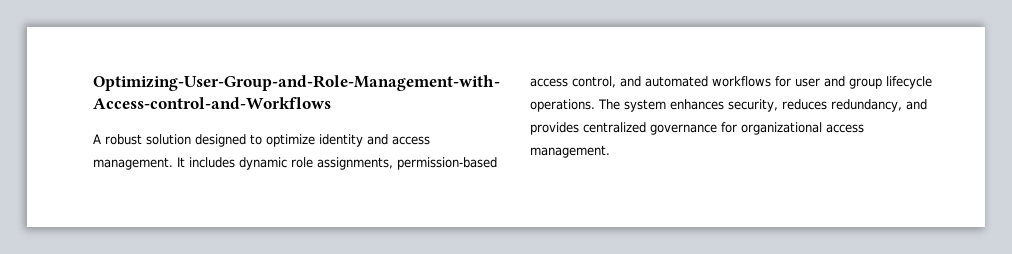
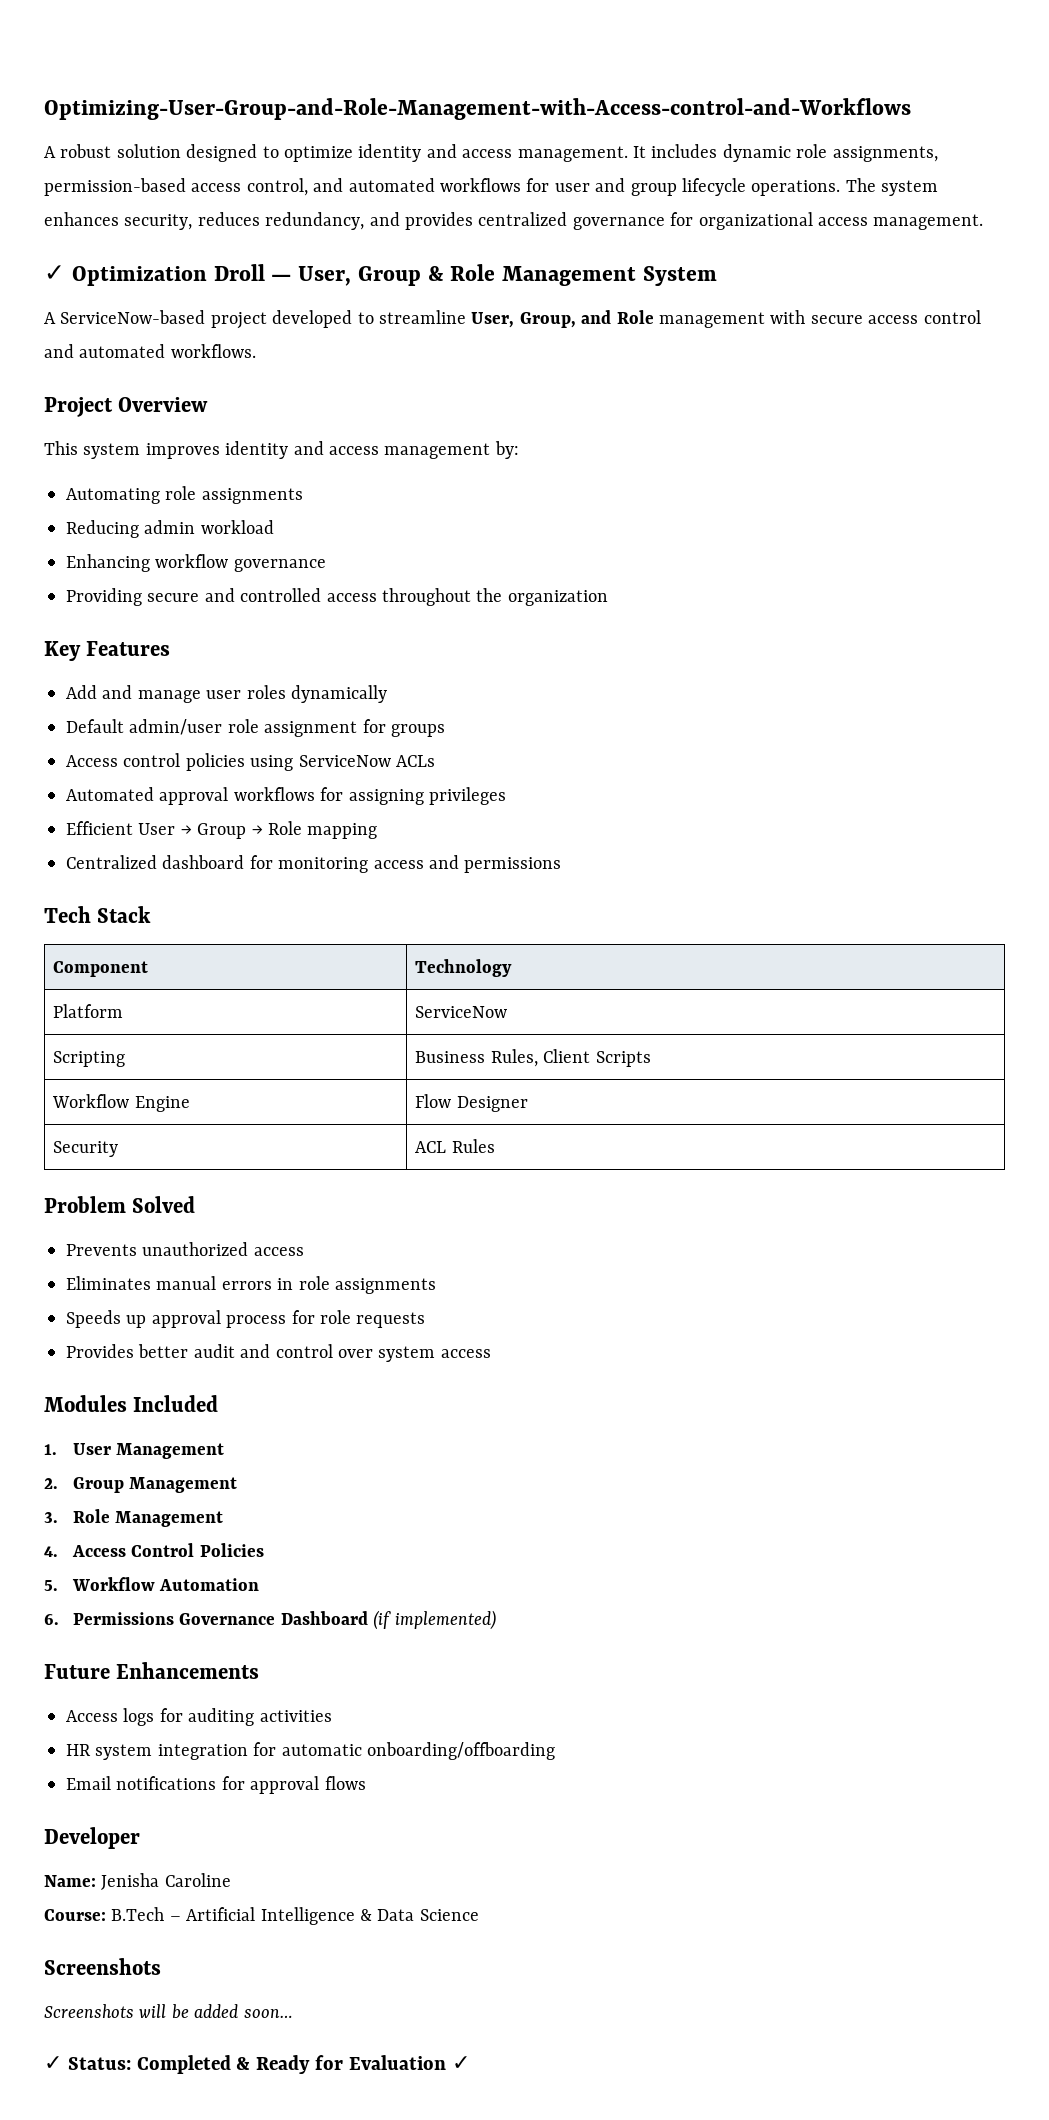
(610, 151) none -> [44,264,717,286] [44,310,981,329] [44,344,256,358] [44,397,209,417] [44,441,519,459] [66,486,303,504] [66,520,274,538] [66,554,326,572] [66,588,608,606] [44,641,171,661] [66,685,387,703] [66,719,445,737] [66,753,435,771] [66,787,506,805] [66,821,378,839] [66,855,562,873] [44,906,152,923] [53,961,149,977] [415,959,513,977] [53,1004,124,1018] [415,1006,508,1018] [53,1051,126,1067] [415,1049,651,1067] [52,1094,190,1112] [415,1094,528,1112] [53,1141,119,1157] [415,1139,495,1153] [44,1196,196,1213] [66,1242,304,1256] [66,1276,436,1294] [66,1310,426,1328] [66,1344,491,1362] [44,1395,219,1412] [44,1443,225,1459] [44,1477,238,1493] [44,1509,224,1527] [44,1543,264,1557] [44,1577,260,1591] [44,1610,496,1630] [44,1662,260,1679] [66,1708,332,1726] [66,1742,555,1760] [66,1776,366,1794] [44,1827,140,1849] [44,1873,231,1890] [44,1907,479,1925] [44,1958,161,1975] [44,2004,293,2019] [44,2055,470,2074] // ✓ Optimization Droll — User, Group & Role Management System // A ServiceNow-based project developed to streamline User, Group, and Role management with secure access control and automated workflows. // Project Overview // This system improves identity and access management by: // Automating role assignments // Reducing admin workload // Enhancing workflow governance // Providing secure and controlled access throughout the organization // Key Features // Add and manage user roles dynamically // Default admin/user role assignment for groups // Access control policies using ServiceNow ACLs // Automated approval workflows for assigning privileges // Efficient User → Group → Role mapping // Centralized dashboard for monitoring access and permissions // Tech Stack // Component | Technology // Platform | ServiceNow // Scripting | Business Rules, Client Scripts // Workflow Engine | Flow Designer // Security | ACL Rules // Problem Solved // Prevents unauthorized access // Eliminates manual errors in role assignments // Speeds up approval process for role requests // Provides better audit and control over system access // Modules Included // 1. User Management // 2. Group Management // 3. Role Management // 4. Access Control Policies // 5. Workflow Automation // 6. Permissions Governance Dashboard (if implemented) // Future Enhancements // Access logs for auditing activities // HR system integration for automatic onboarding/offboarding // Email notifications for approval flows // Developer // Name: Jenisha Caroline // Course: B.Tech – Artificial Intelligence & Data Science // Screenshots // Screenshots will be added soon… // ✓ Status: Completed & Ready for Evaluation ✓

